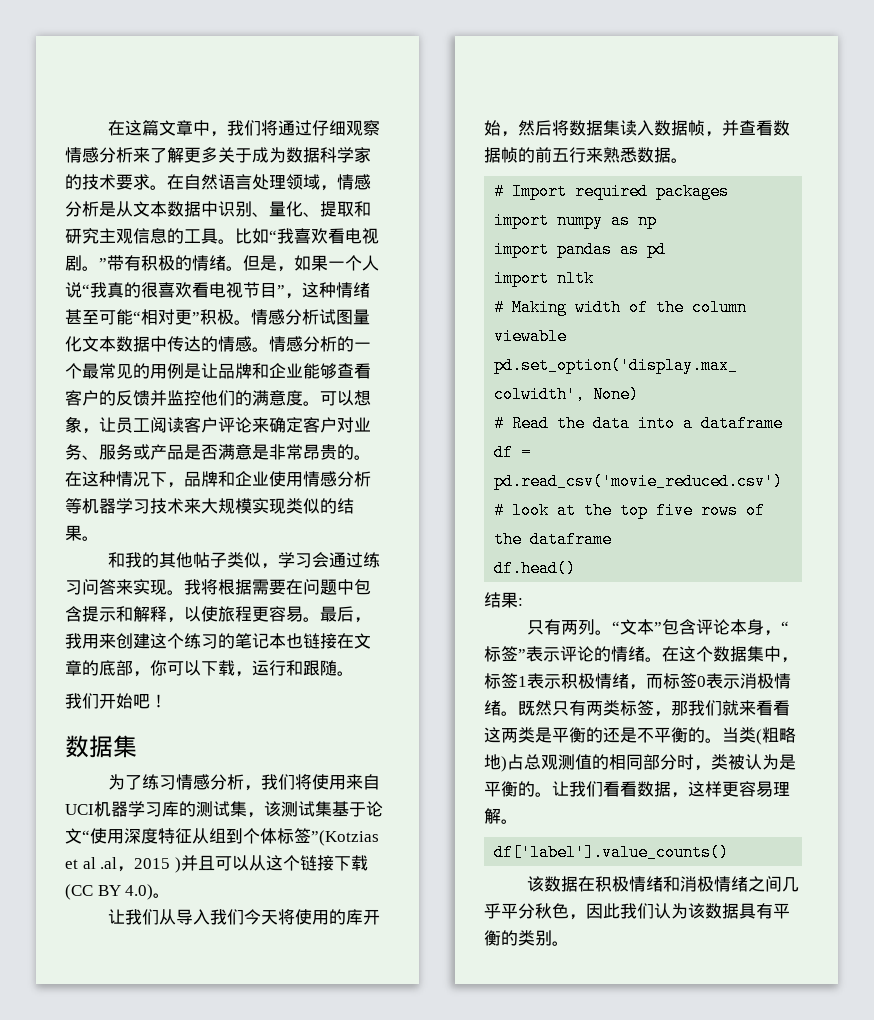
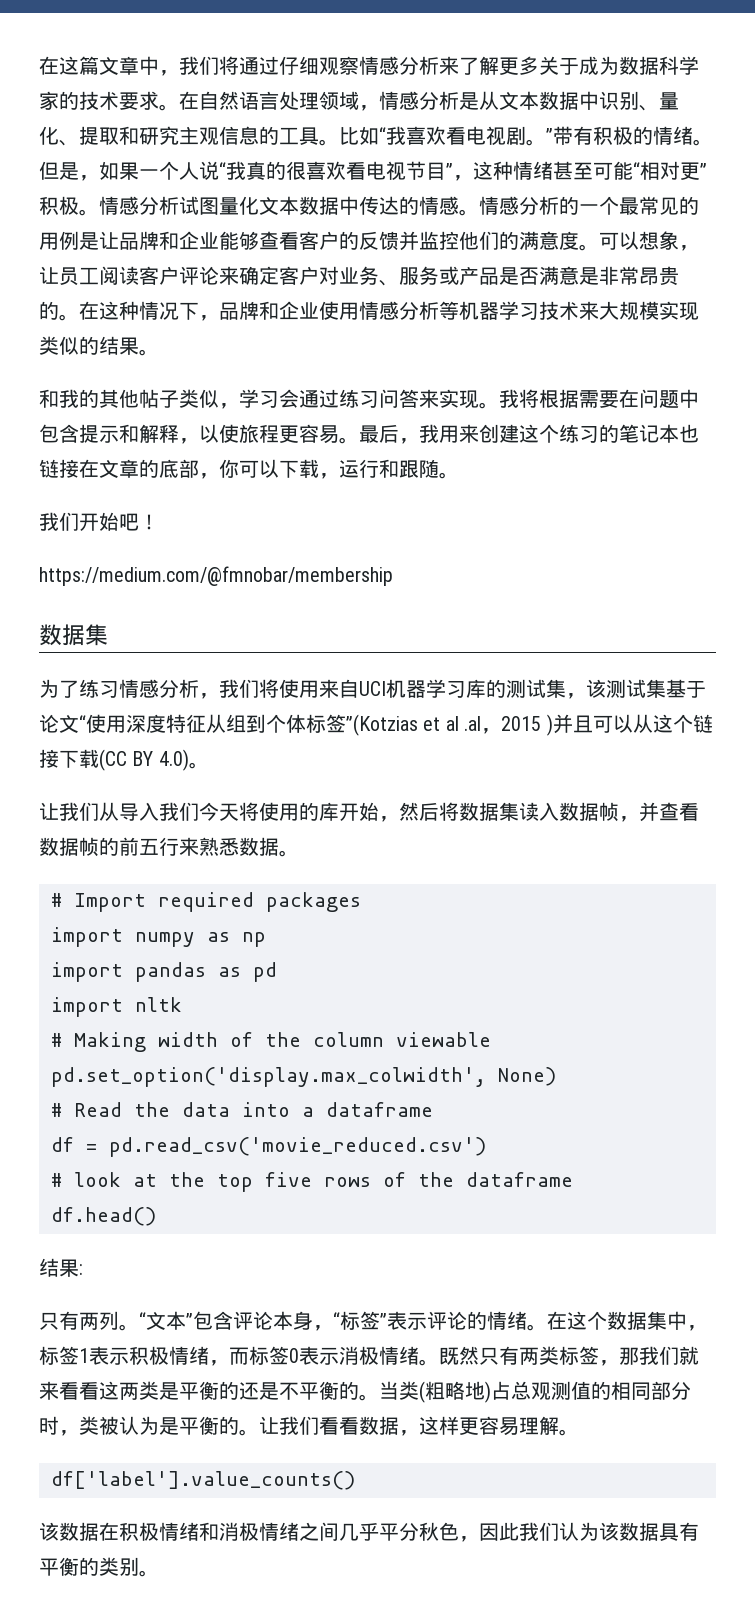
(167, 701) none -> [39,566,393,586] // https://medium.com/@fmnobar/membership

